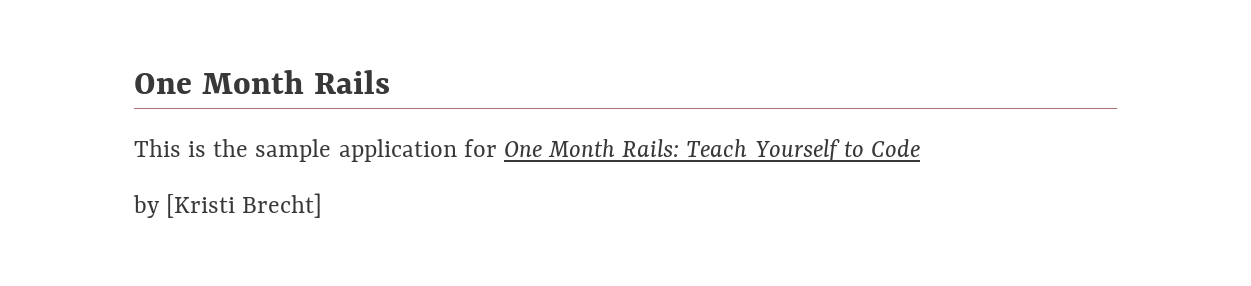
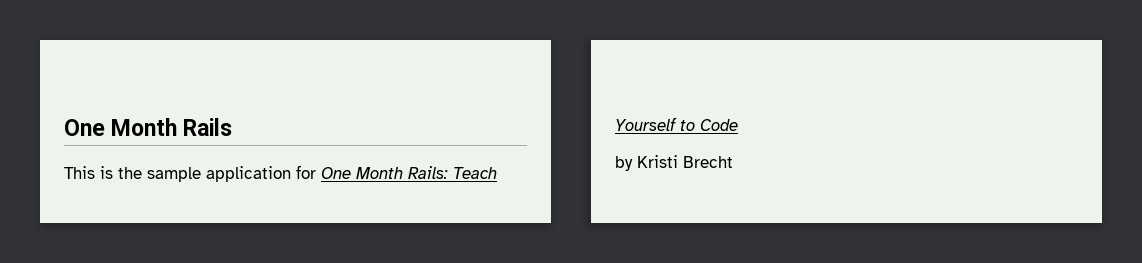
[166,193,323,218] [Kristi Brecht] -> [637,155,733,168] Kristi Brecht

